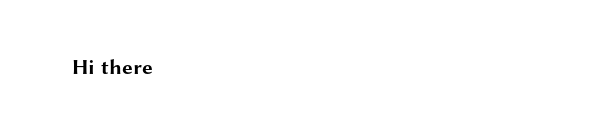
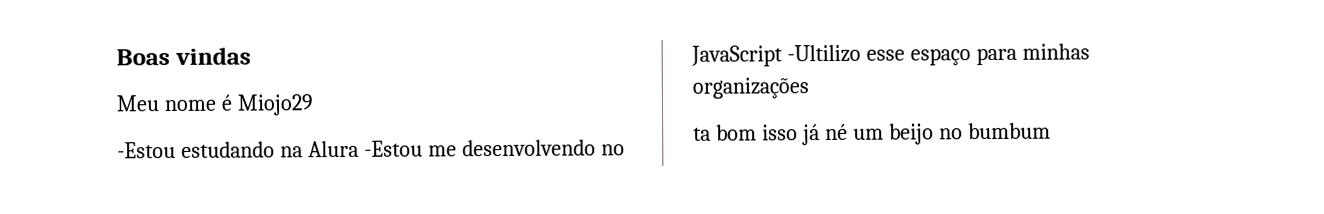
[72,59,153,74] Hi there -> [116,47,251,66] [116,94,314,116] [117,139,625,159] [691,43,1090,67] [692,77,809,99] [693,122,1051,146] Boas vindas // Meu nome é Miojo29 // -Estou estudando na Alura -Estou me desenvolvendo no JavaScript -Ultilizo esse espaço para minhas organizações // ta bom isso já né um beijo no bumbum

